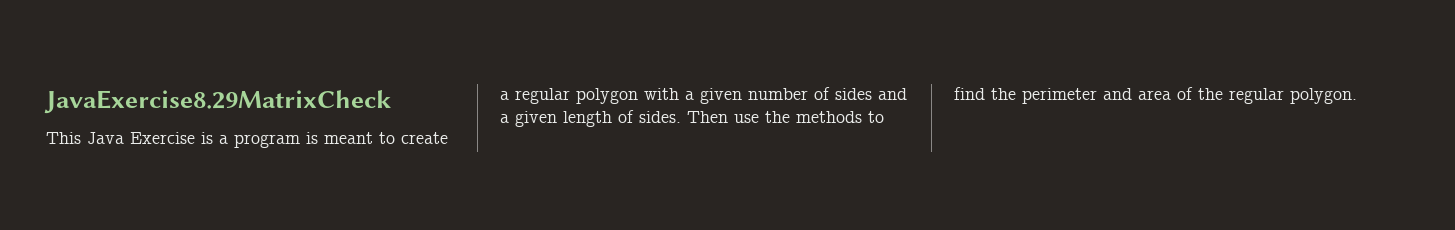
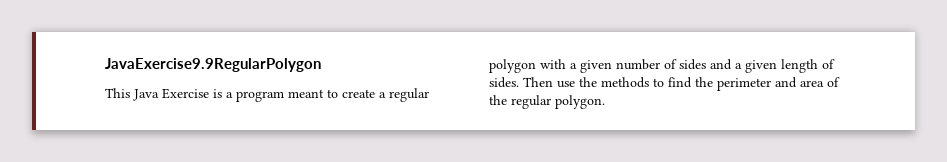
[44,90,391,114] JavaExercise8.29MatrixCheck -> [105,58,321,72] JavaExercise9.9RegularPolygon
[306,132,318,144] is -> (284, 96) none

